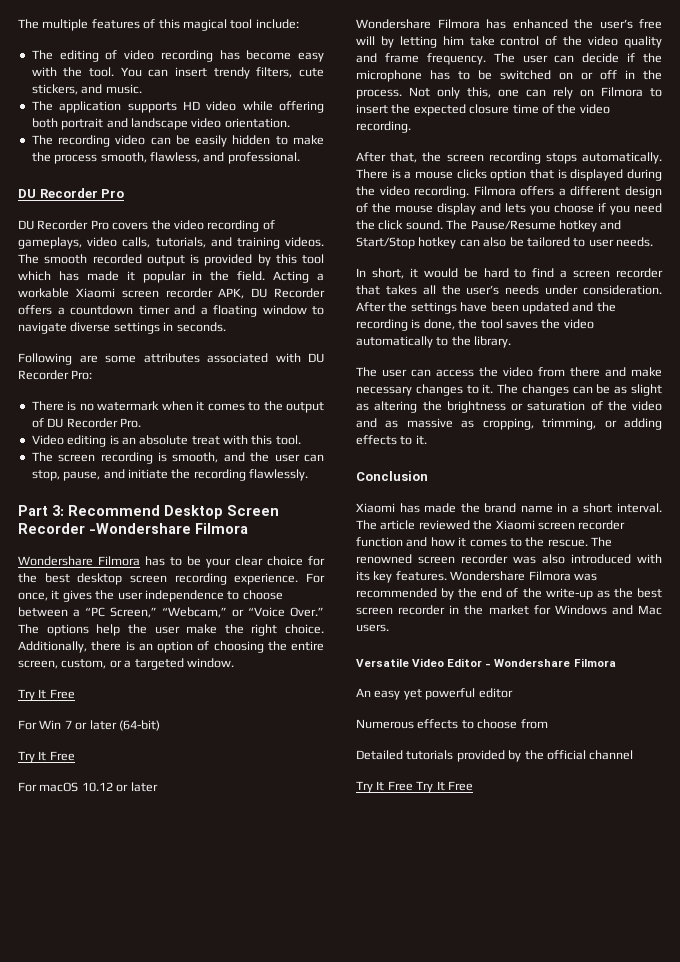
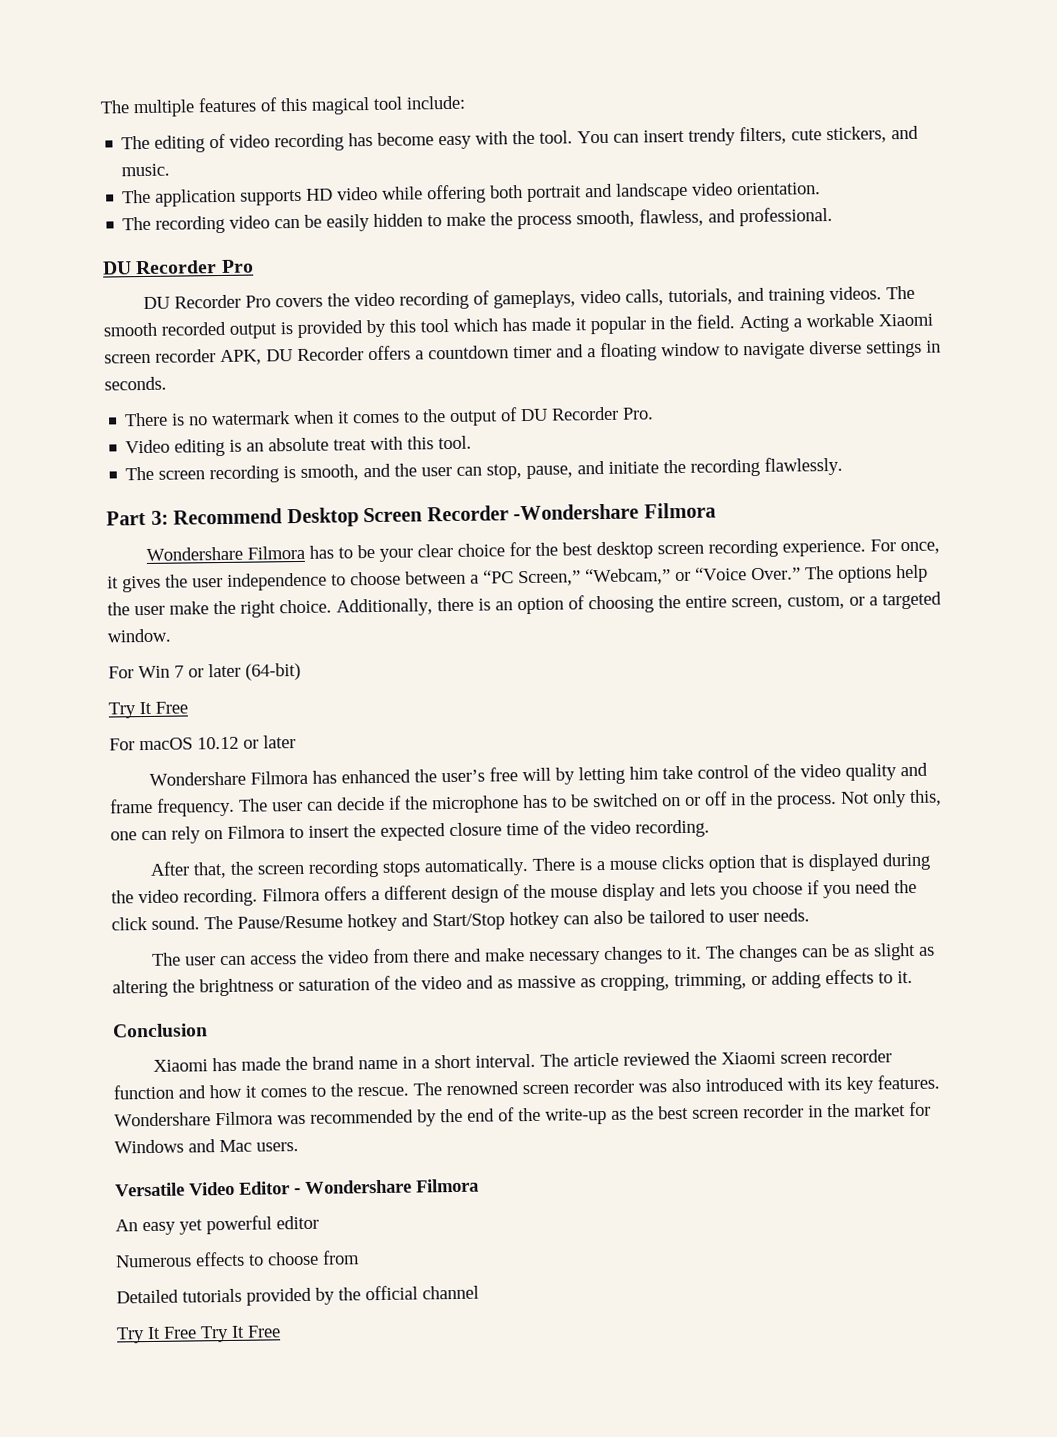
[18,353,324,365] [18,370,93,380] // Following are some attributes associated with DU Recorder Pro: -> (167, 383) none
[18,689,75,701] // Try It Free -> (171, 635) none
[356,268,663,279] [356,285,662,295] [356,302,616,314] [356,319,594,331] [356,336,512,348] // In short, it would be hard to find a screen recorder that takes all the user’s needs under consideration. After the settings have been updated and the recording is done, the tool saves the video automatically to the library. -> (810, 915) none

